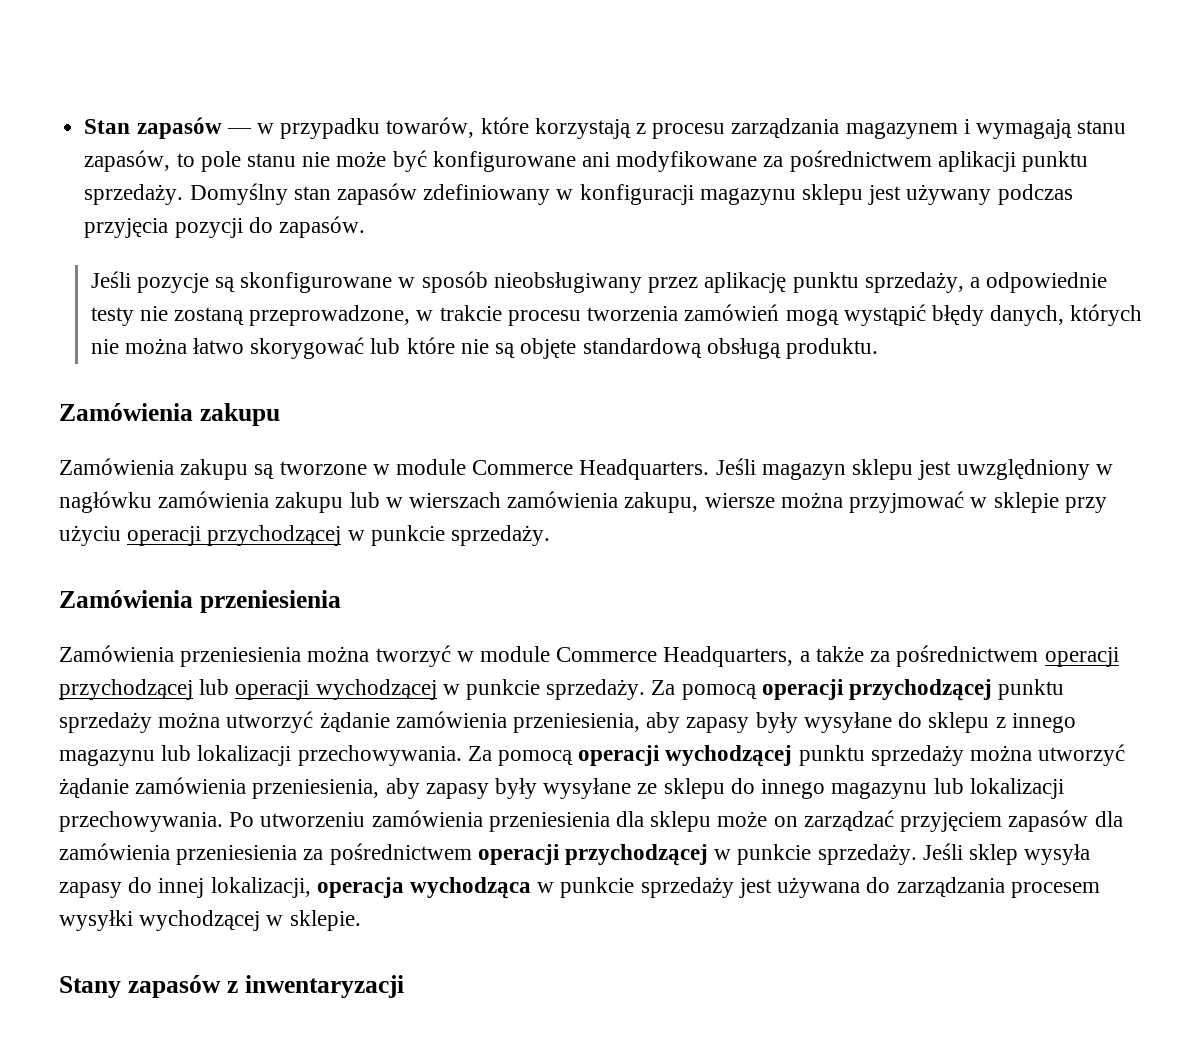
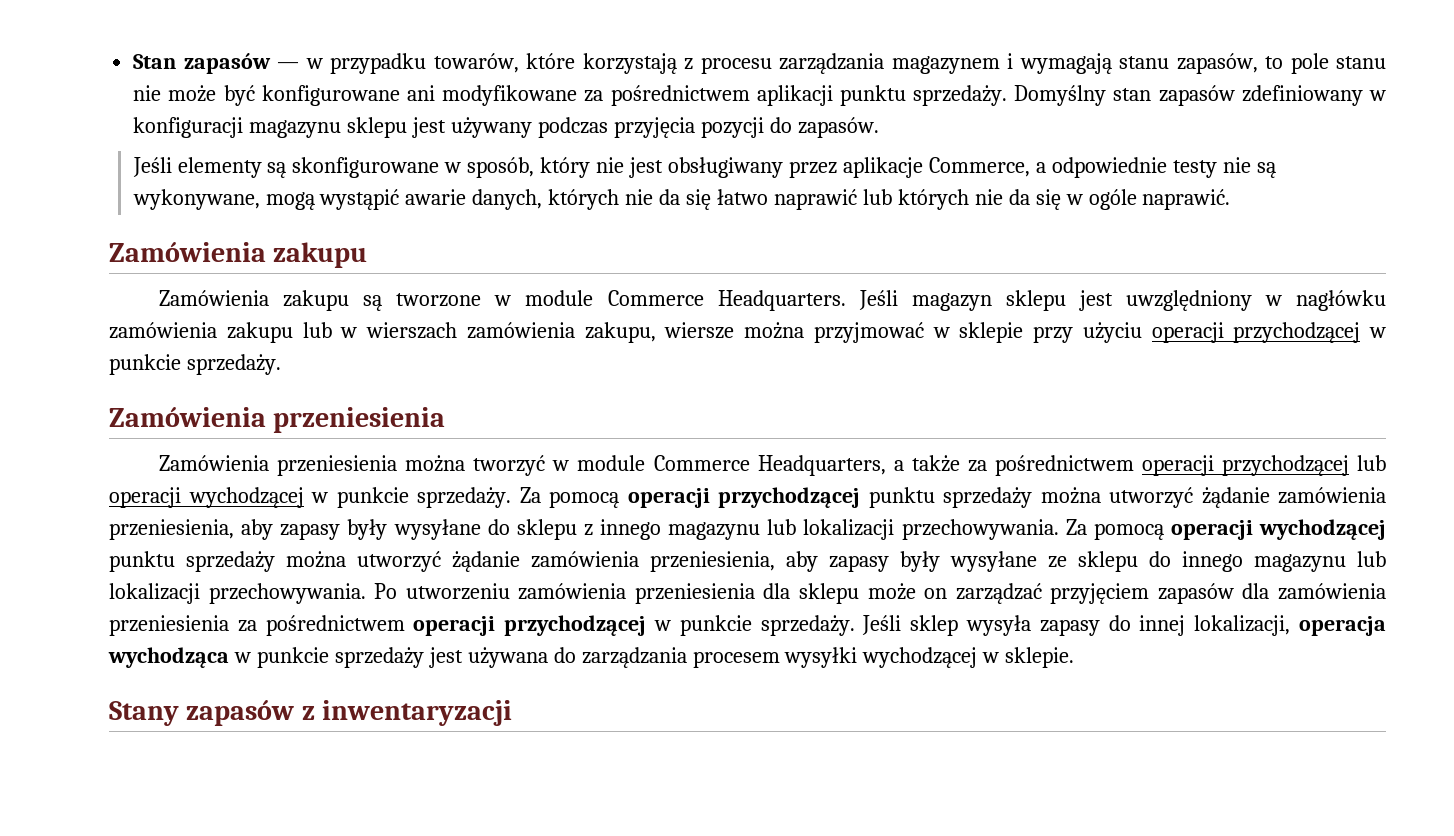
[136,273,209,293] pozycje -> [177,157,262,178] elementy
[421,271,1108,293] [90,304,780,326] sposób nieobsługiwany przez aplikację punktu sprzedaży, a odpowiednie testy nie zostaną przeprowadzone, w trakcie procesu tworzenia zamówień -> [467,157,1276,178] [132,189,260,210] sposób, który nie jest obsługiwany przez aplikacje Commerce, a odpowiednie testy nie są wykonywane,
[931,305,984,326] błędy -> [405,189,467,205] awarie
[124,337,878,359] można łatwo skorygować lub które nie są objęte standardową obsługą produktu. -> [659,189,1231,210] da się łatwo naprawić lub których nie da się w ogóle naprawić.

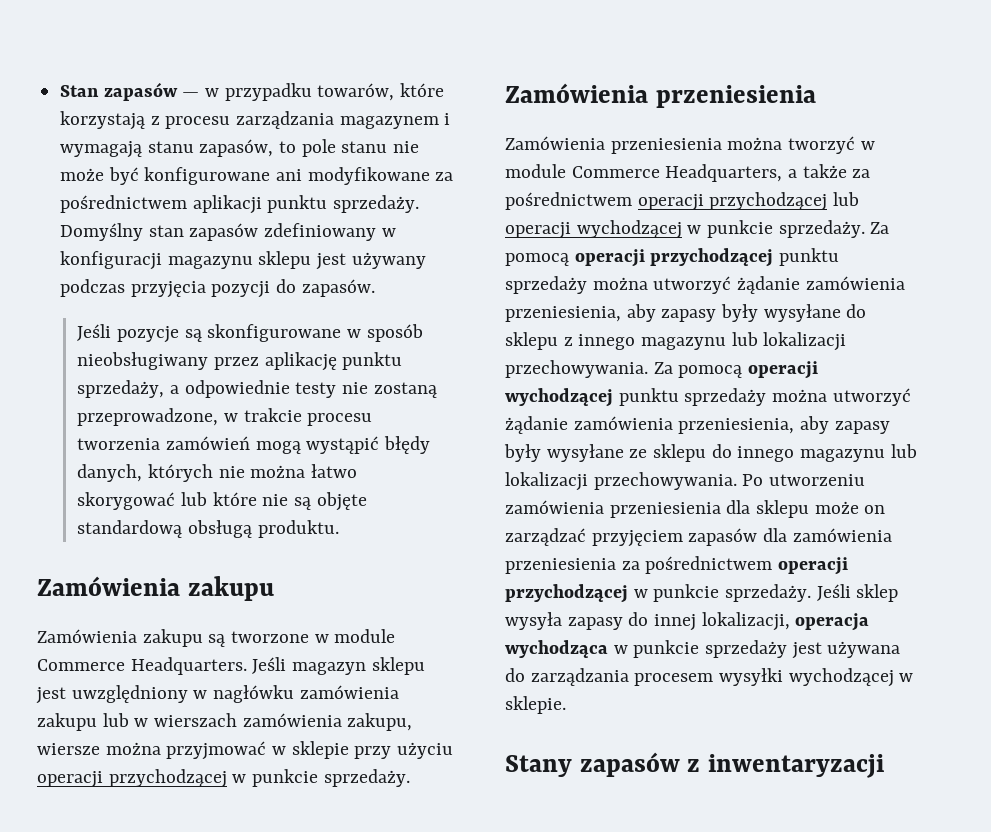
[177,157,262,178] elementy -> [117,326,180,343] pozycje
[467,157,1276,178] [132,189,260,210] sposób, który nie jest obsługiwany przez aplikacje Commerce, a odpowiednie testy nie są wykonywane, -> [366,324,423,342] [77,352,403,371] [77,380,437,398] [77,408,373,426] [77,436,251,450] sposób nieobsługiwany przez aplikację punktu sprzedaży, a odpowiednie testy nie zostaną przeprowadzone, w trakcie procesu tworzenia zamówień
[405,189,467,205] awarie -> [384,436,431,454] błędy
[659,189,1231,210] da się łatwo naprawić lub których nie da się w ogóle naprawić. -> [250,464,358,478] [77,492,367,511] [77,520,339,538] można łatwo skorygować lub które nie są objęte standardową obsługą produktu.

